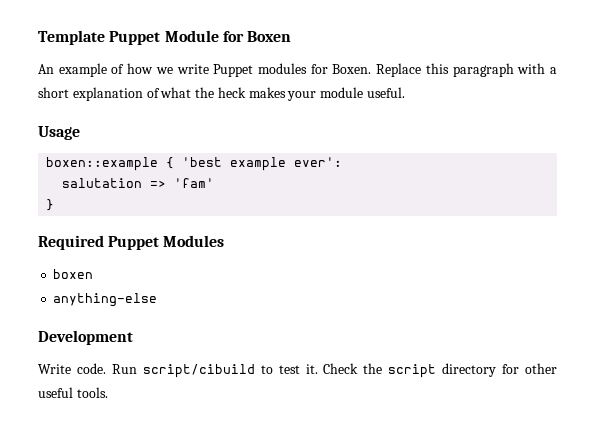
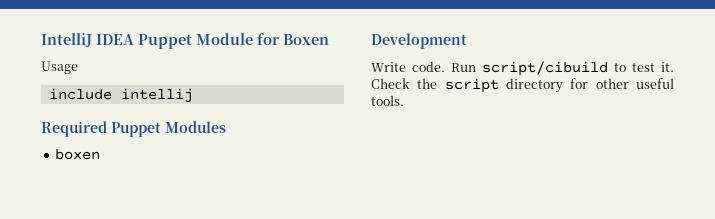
[38,30,105,45] Template -> [41,33,134,47] IntelliJ IDEA
[38,63,557,77] [38,87,406,101] [38,126,80,140] [46,157,343,171] [62,178,215,188] [46,199,55,211] An example of how we write Puppet modules for Boxen. Replace this paragraph with a short explanation of what the heck makes your module useful. // Usage // boxen::example { 'best example ever': // salutation => 'fam' // } -> [41,61,78,74] [48,88,193,103] Usage // include intellij
[53,293,158,307] // anything-else -> (100, 154) none

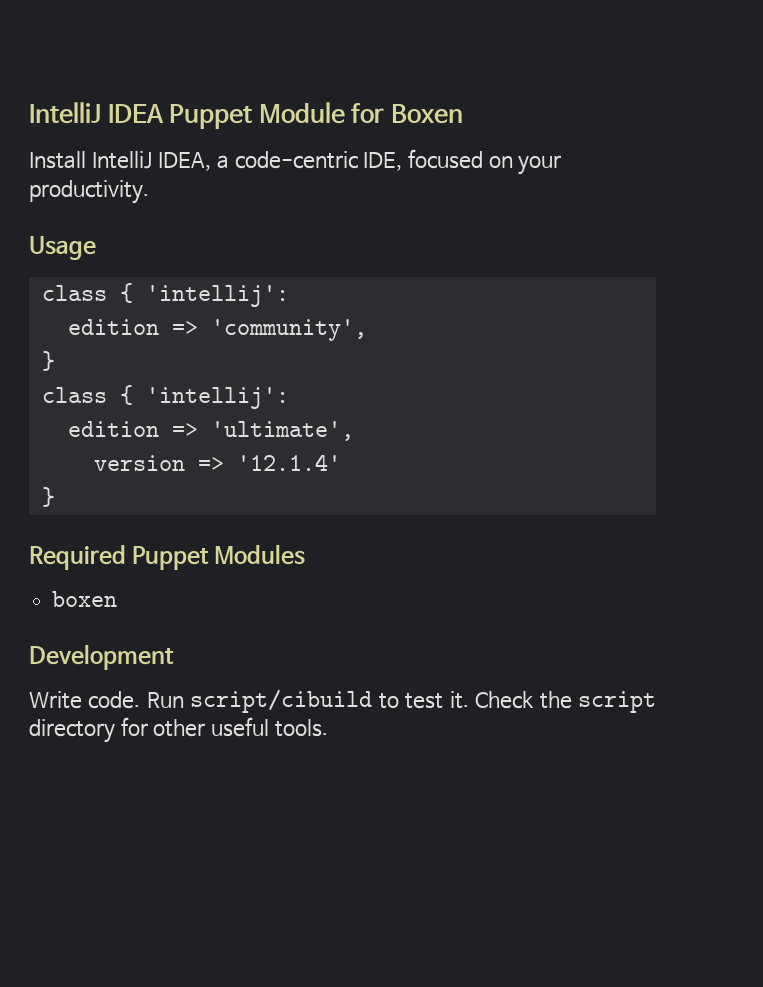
[41,61,78,74] [48,88,193,103] Usage // include intellij -> [29,149,562,175] [29,180,149,204] [29,236,96,260] [41,283,289,307] [67,319,367,341] [41,351,55,371] [41,385,289,409] [67,421,354,441] [93,454,341,471] [41,487,55,507] Install IntelliJ IDEA, a code-centric IDE, focused on your productivity. // Usage // class { 'intellij': // edition => 'community', // } // class { 'intellij': // edition => 'ultimate', // version => '12.1.4' // }

